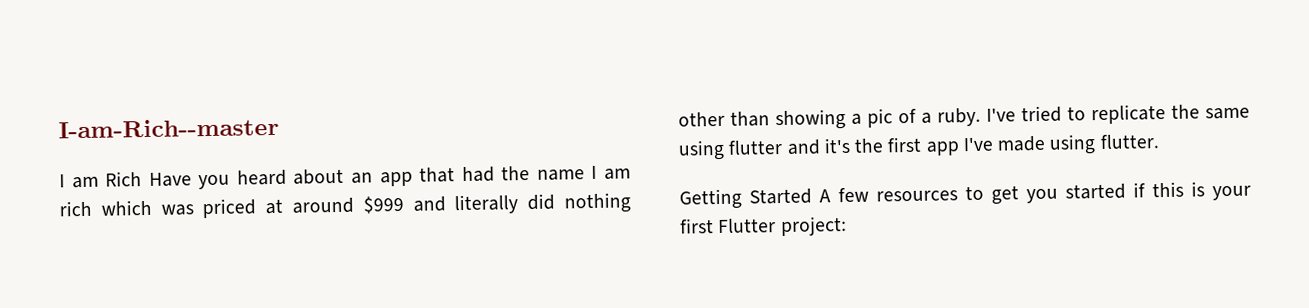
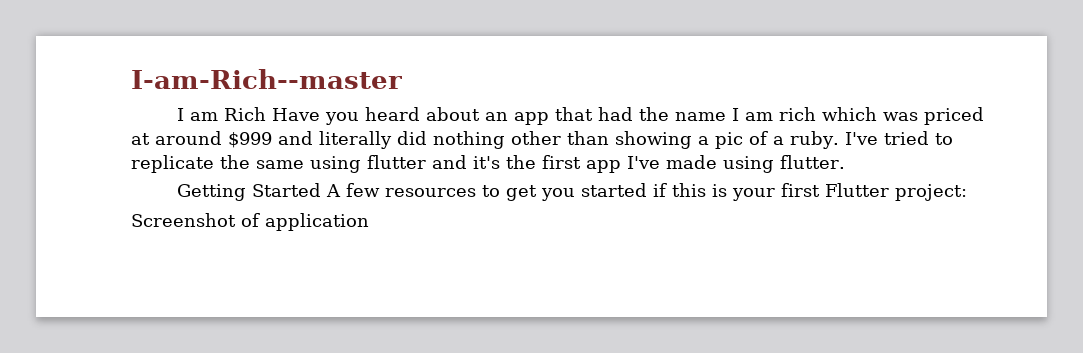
(847, 226) none -> [131,213,369,231] // Screenshot of application

